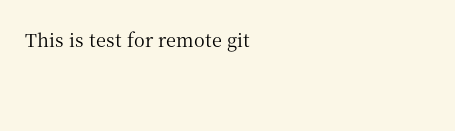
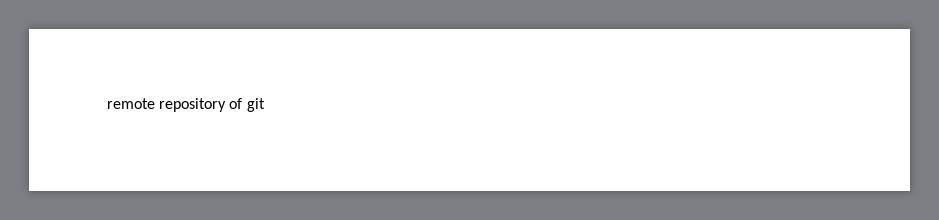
[25,31,222,47] This is test for remote -> [107,98,243,112] remote repository of

